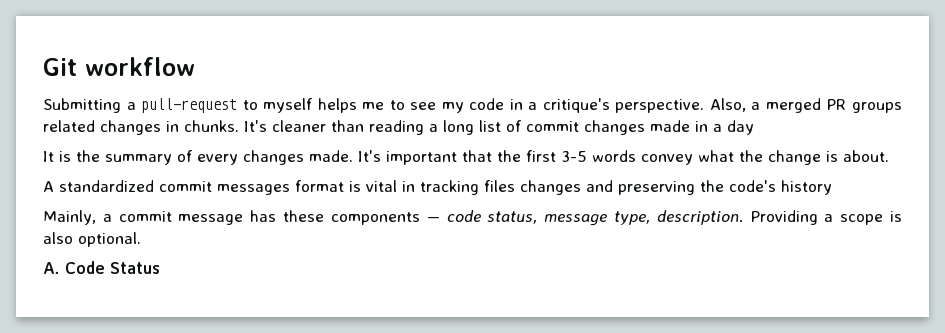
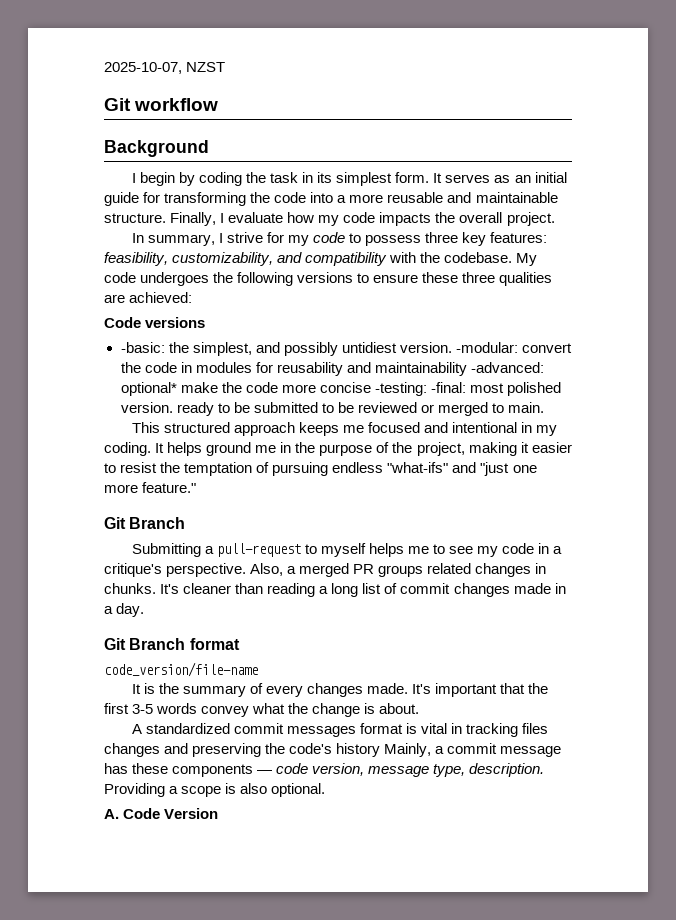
(43, 67) none -> [104,62,226,74] 2025-10-07, NZST //
(195, 66) none -> [104,140,209,157] [131,172,567,186] [104,192,558,206] [104,212,555,226] [131,232,548,246] [104,252,538,266] [104,272,553,286] [104,292,193,303] [104,317,206,328] [120,342,572,356] [120,362,544,376] [120,382,561,396] [120,402,545,416] [131,422,558,436] [104,442,572,456] [104,462,537,476] [104,482,197,493] [104,517,186,529] // Background // I begin by coding the task in its simplest form. It serves as an initial guide for transforming the code into a more reusable and maintainable structure. Finally, I evaluate how my code impacts the overall project. // In summary, I strive for my code to possess three key features: feasibility, customizability, and compatibility with the codebase. My code undergoes the following versions to ensure these three qualities are achieved: // Code versions // -basic: the simplest, and possibly untidiest version. -modular: convert the code in modules for reusability and maintainability -advanced: optional* make the code more concise -testing: -final: most polished version. ready to be submitted to be reviewed or merged to main. // This structured approach keeps me focused and intentional in my coding. It helps ground me in the purpose of the project, making it easier to resist the temptation of pursuing endless "what-ifs" and "just one more feature." // Git Branch
[727,120,754,135] day -> [116,603,145,617] [104,638,240,650] [104,662,258,677] day. // Git Branch format // code_version/file-name
(832, 187) // -> (381, 750) none
[487,211,538,224] status, -> [312,763,365,776] version,
[110,262,160,274] Status -> [164,808,219,819] Version

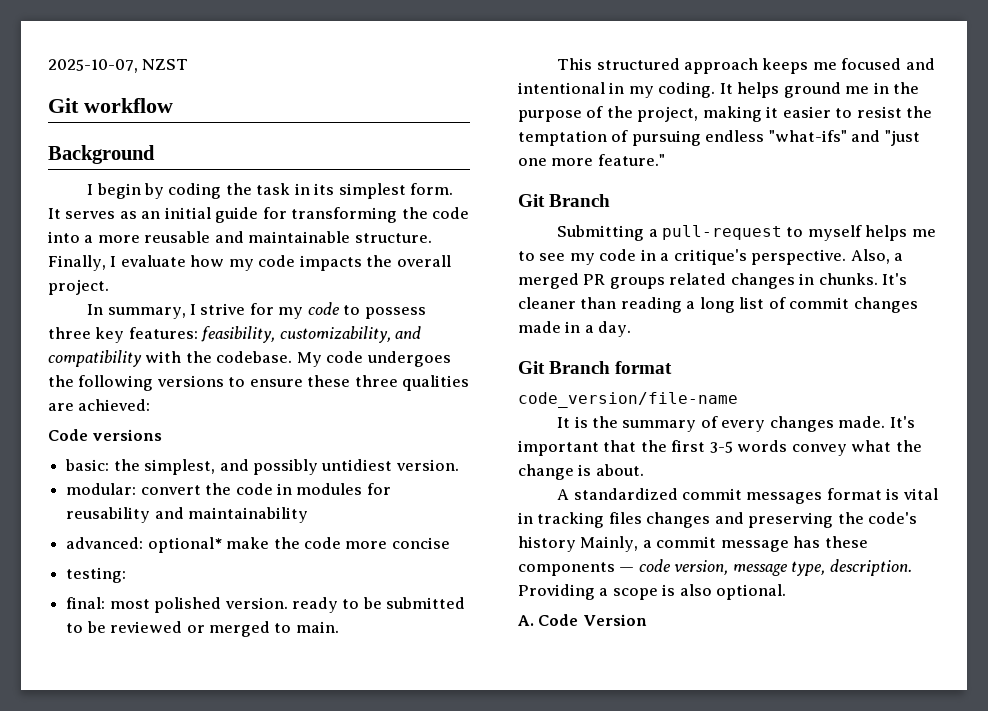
[120,342,165,353] -basic: -> [65,459,110,471] basic:
[455,342,518,353] -modular: -> [66,483,137,495] // modular:
[470,362,544,373] -advanced: -> [66,537,144,549] // advanced:
[374,382,466,396] -testing: -final: -> [66,567,127,583] [66,597,106,609] // testing: // final:

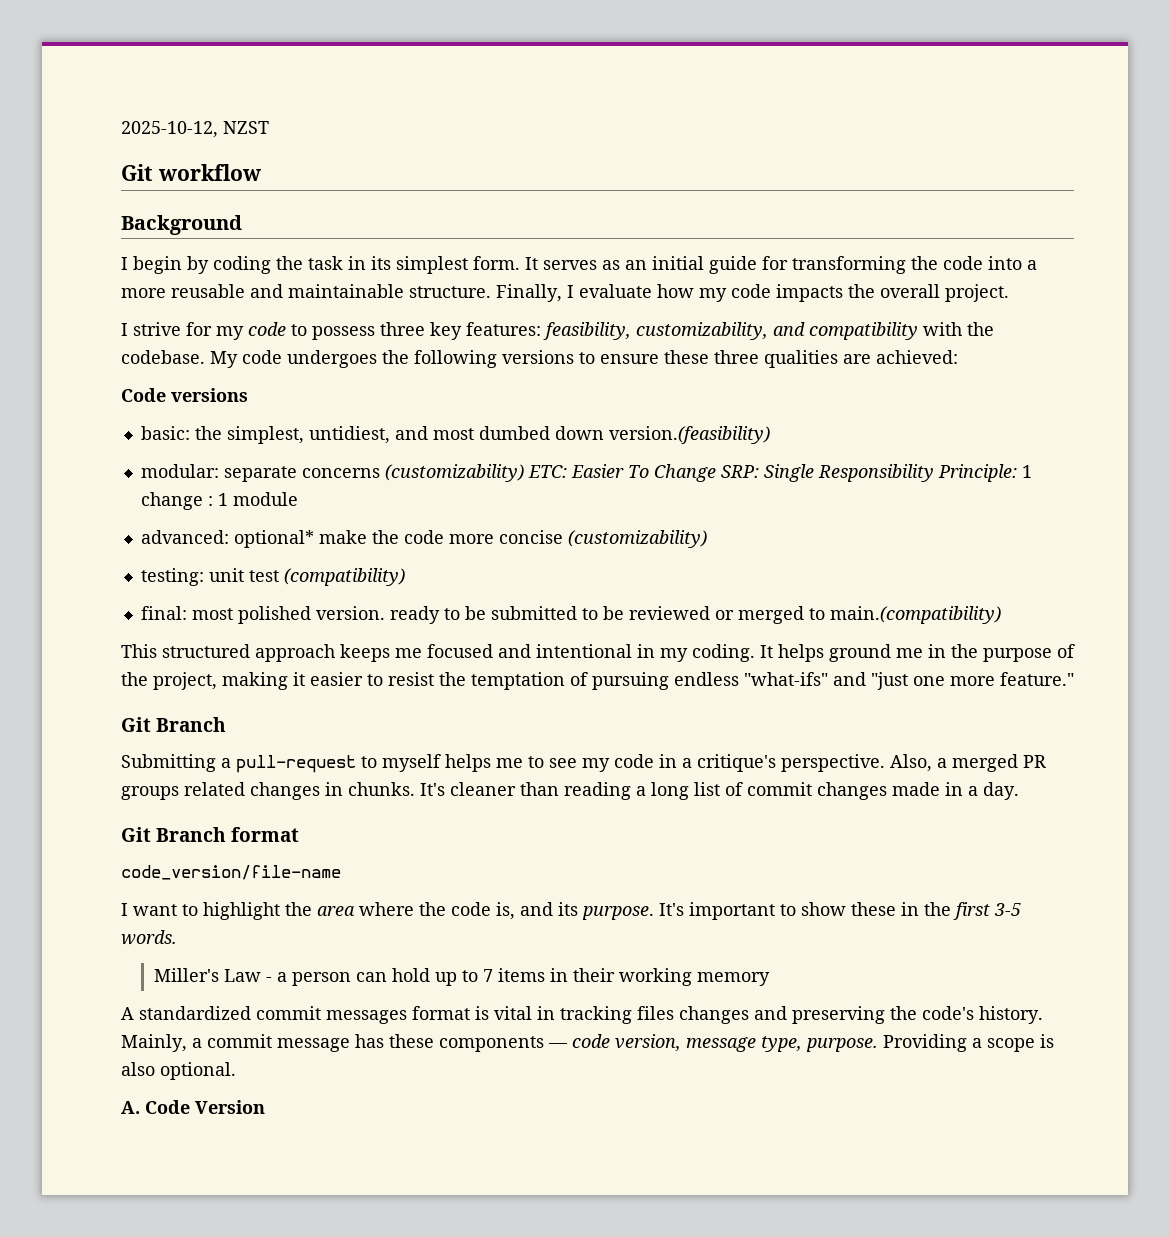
[48,59,138,73] 2025-10-07, -> [121,121,218,138] 2025-10-12,
[87,304,186,319] In summary, -> (1009, 293) none
[219,459,459,475] [66,483,391,495] [66,507,309,523] and possibly untidiest version. // modular: convert the code in modules for reusability and maintainability -> [308,426,770,444] [140,464,1032,482] [140,492,298,510] untidiest, and most dumbed down version.(feasibility) // modular: separate concerns (customizability) ETC: Easier To Change SRP: Single Responsibility Principle: 1 change : 1 module
(450, 543) none -> [567,530,707,548] (customizability)
(127, 575) none -> [208,568,405,586] unit test (compatibility)
[295,621,339,633] main. -> [829,606,1001,624] main.(compatibility)
[557,416,915,432] [518,440,922,456] [518,464,644,480] It is the summary of every changes made. It's important that the first 3-5 words convey what the change is about. -> [121,902,1021,920] [121,930,177,945] [153,968,770,986] I want to highlight the area where the code is, and its purpose. It's important to show these in the first 3-5 words. // Miller's Law - a person can hold up to 7 items in their working memory
[518,536,576,552] history -> [979,1006,1043,1024] history.
[829,559,912,576] description. -> [806,1038,878,1052] purpose.

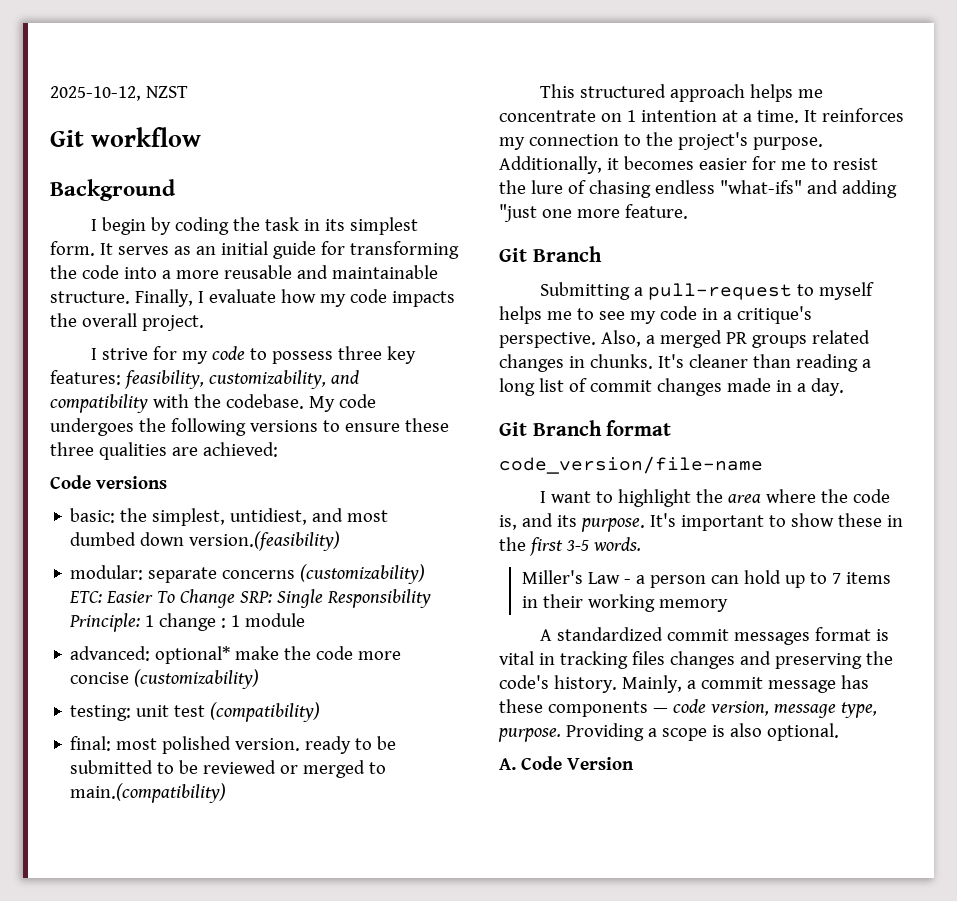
[340,644,1075,662] [121,672,669,690] keeps me focused and intentional in my coding. It helps ground me in the purpose of the project, making it easier to resist the temptation of pursuing -> [749,84,823,102] [499,108,904,123] [499,132,823,150] [499,156,878,174] [499,180,651,198] helps me concentrate on 1 intention at a time. It reinforces my connection to the project's purpose. Additionally, it becomes easier for me to resist the lure of chasing
(866, 679) none -> [841,180,897,198] adding
[1000,672,1074,686] feature." -> [624,204,688,219] feature.

